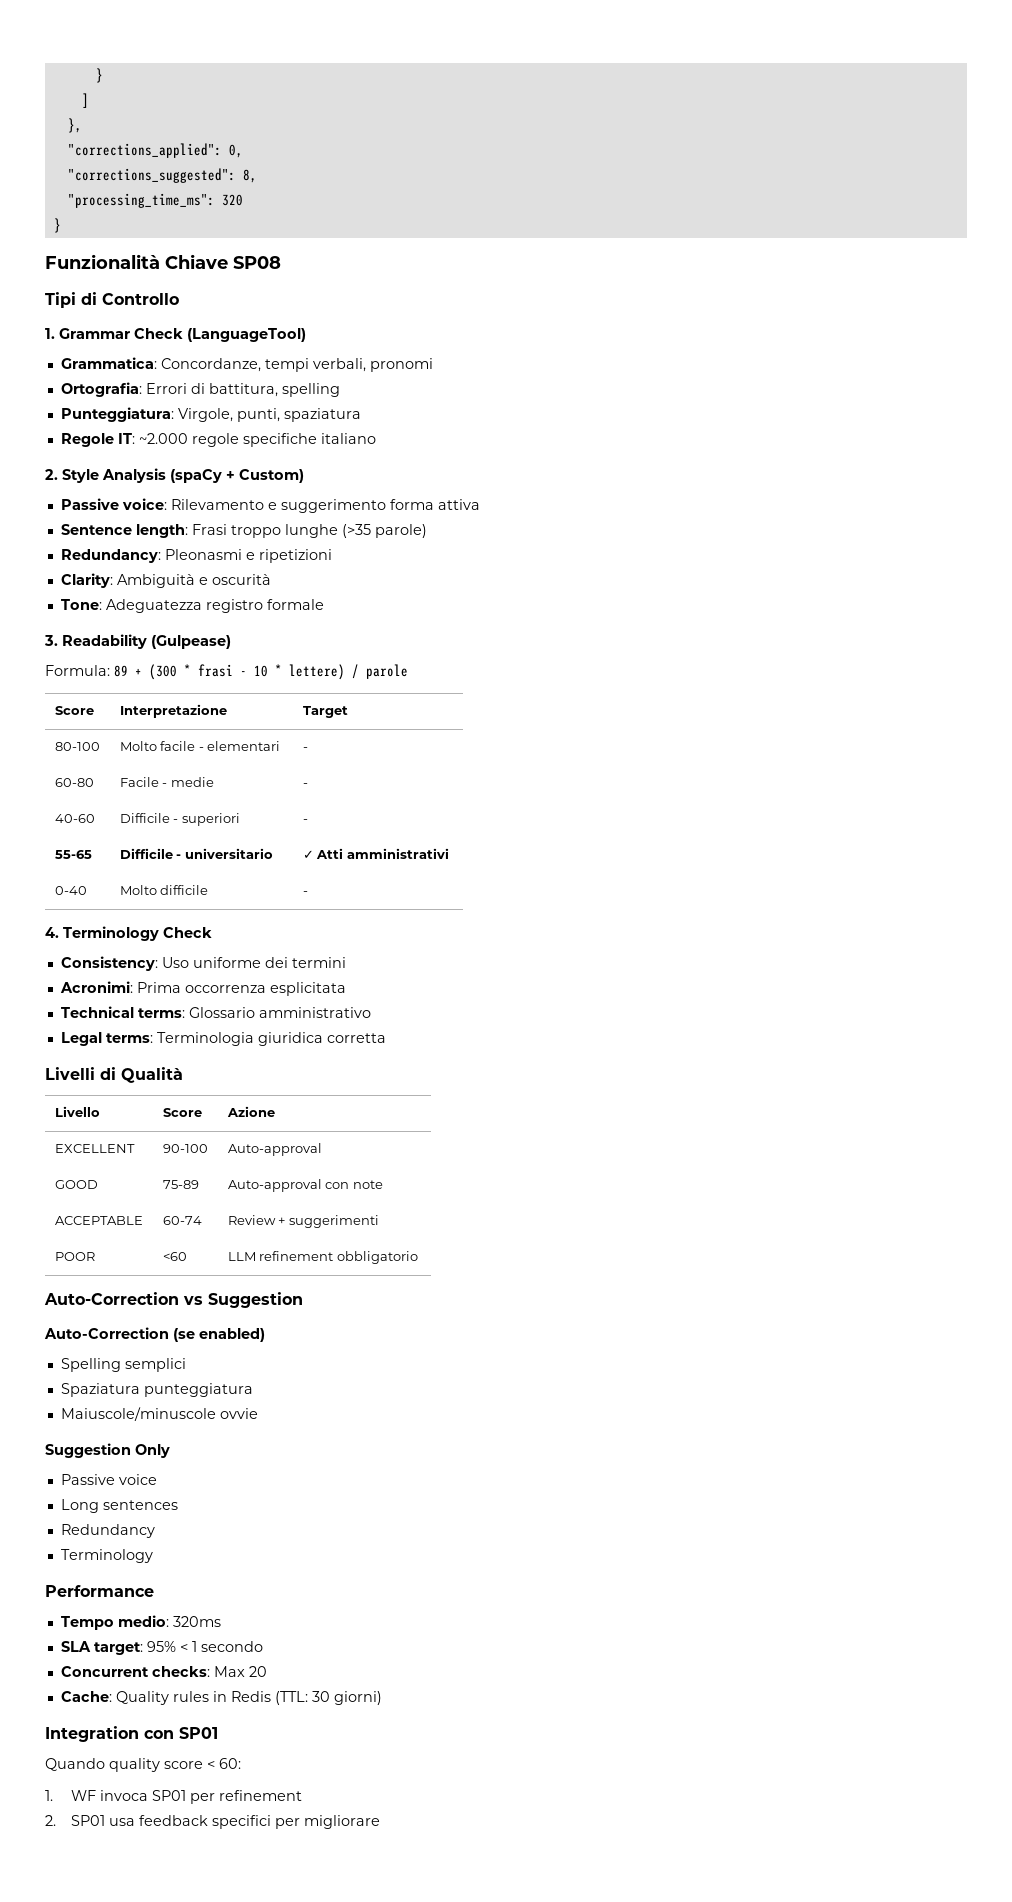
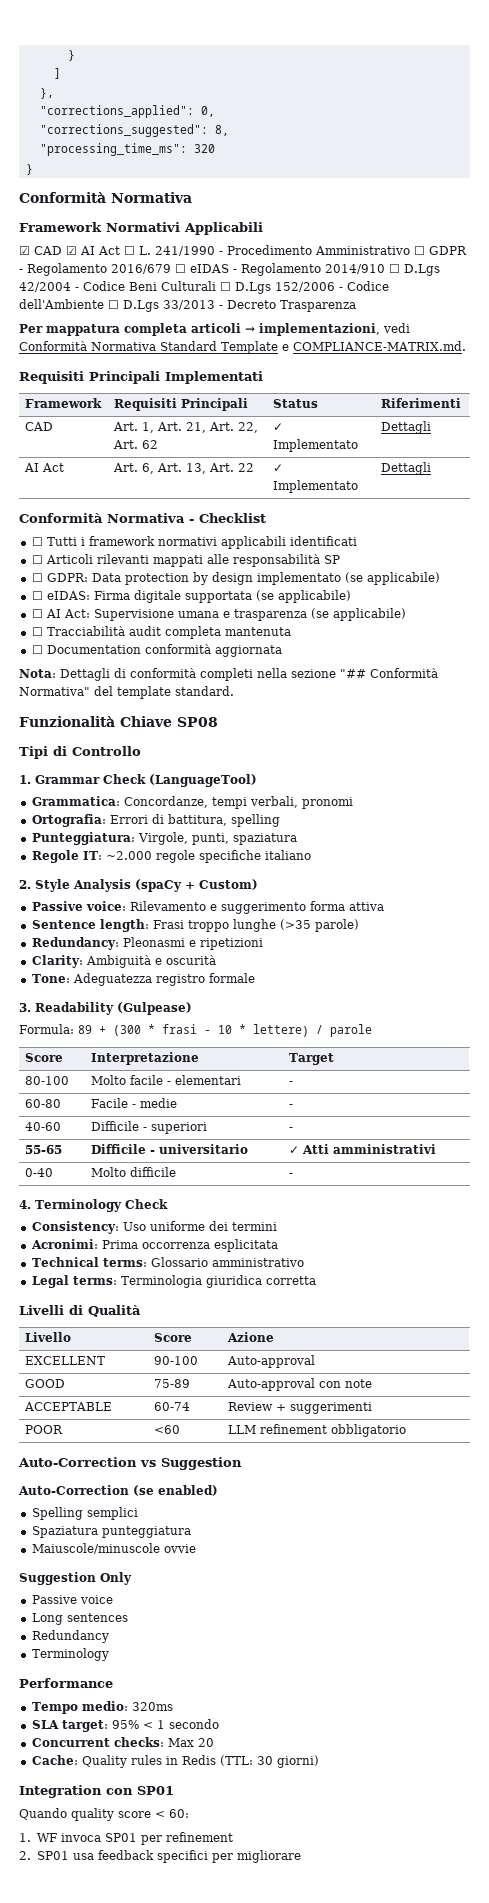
(61, 225) none -> [19,192,192,203] [19,222,263,235] [19,245,467,256] [19,263,440,276] [19,281,389,294] [19,299,356,312] [19,323,410,336] [19,341,466,354] [19,371,263,384] [25,398,103,408] [114,398,249,411] [273,399,319,408] [381,398,462,408] [25,422,54,431] [113,422,259,433] [113,440,159,449] [273,423,284,431] [273,439,359,452] [381,421,432,434] [24,463,65,472] [113,463,255,474] [273,464,284,472] [273,480,359,493] [381,462,432,475] [19,513,266,523] [31,536,357,549] [31,554,340,567] [31,572,440,585] [31,590,351,603] [31,608,406,621] [31,626,291,639] [31,644,282,657] [19,668,438,681] [19,686,234,699] // Conformità Normativa // Framework Normativi Applicabili // ☑ CAD ☑ AI Act ☐ L. 241/1990 - Procedimento Amministrativo ☐ GDPR - Regolamento 2016/679 ☐ eIDAS - Regolamento 2014/910 ☐ D.Lgs 42/2004 - Codice Beni Culturali ☐ D.Lgs 152/2006 - Codice dell'Ambiente ☐ D.Lgs 33/2013 - Decreto Trasparenza // Per mappatura completa articoli → implementazioni, vedi Conformità Normativa Standard Template e COMPLIANCE-MATRIX.md. // Requisiti Principali Implementati // Framework | Requisiti Principali | Status | Riferimenti // CAD | Art. 1, Art. 21, Art. 22, Art. 62 | ✓ Implementato | Dettagli // AI Act | Art. 6, Art. 13, Art. 22 | ✓ Implementato | Dettagli // Conformità Normativa - Checklist // ☐ Tutti i framework normativi applicabili identificati // ☐ Articoli rilevanti mappati alle responsabilità SP // ☐ GDPR: Data protection by design implementato (se applicabile) // ☐ eIDAS: Firma digitale supportata (se applicabile) // ☐ AI Act: Supervisione umana e trasparenza (se applicabile) // ☐ Tracciabilità audit completa mantenuta // ☐ Documentation conformità aggiornata // Nota: Dettagli di conformità completi nella sezione "## Conformità Normativa" del template standard.

